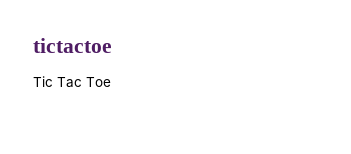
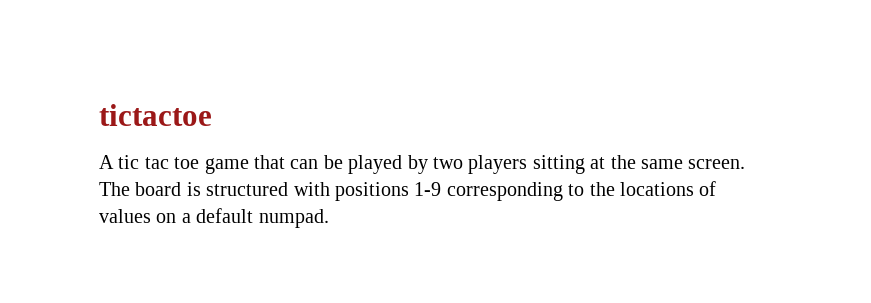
[33,76,111,88] Tic Tac Toe -> [99,155,746,174] [99,181,717,201] [99,208,329,228] A tic tac toe game that can be played by two players sitting at the same screen. The board is structured with positions 1-9 corresponding to the locations of values on a default numpad.

